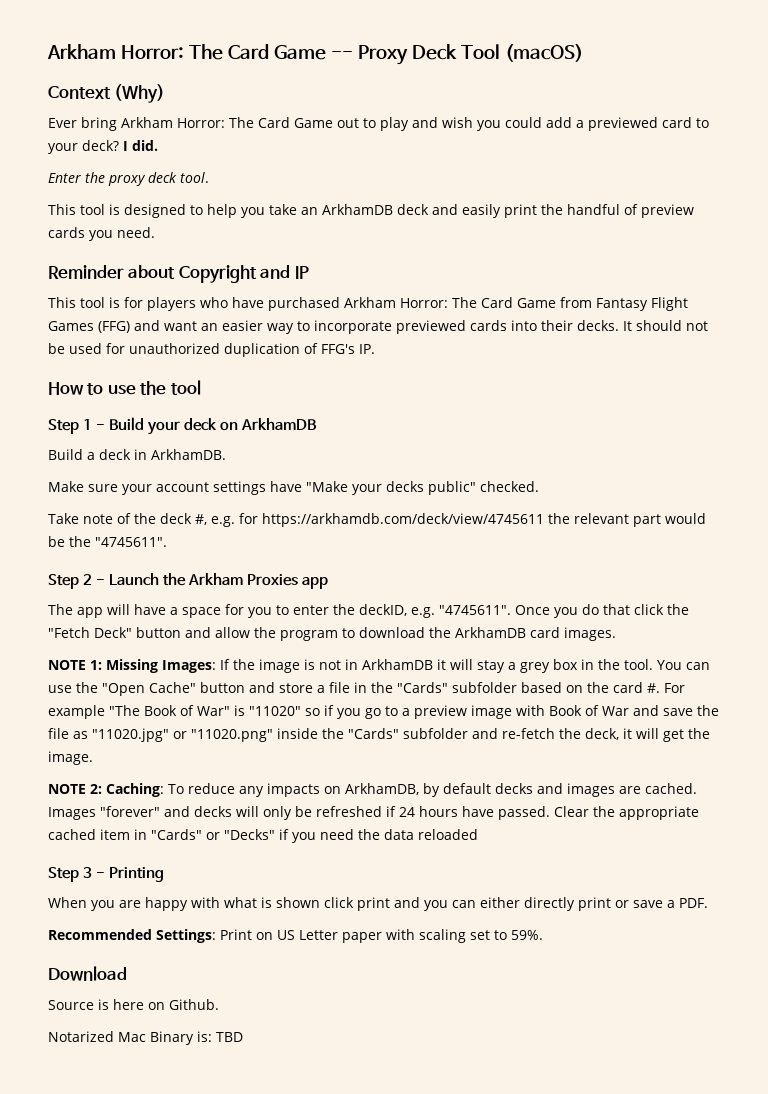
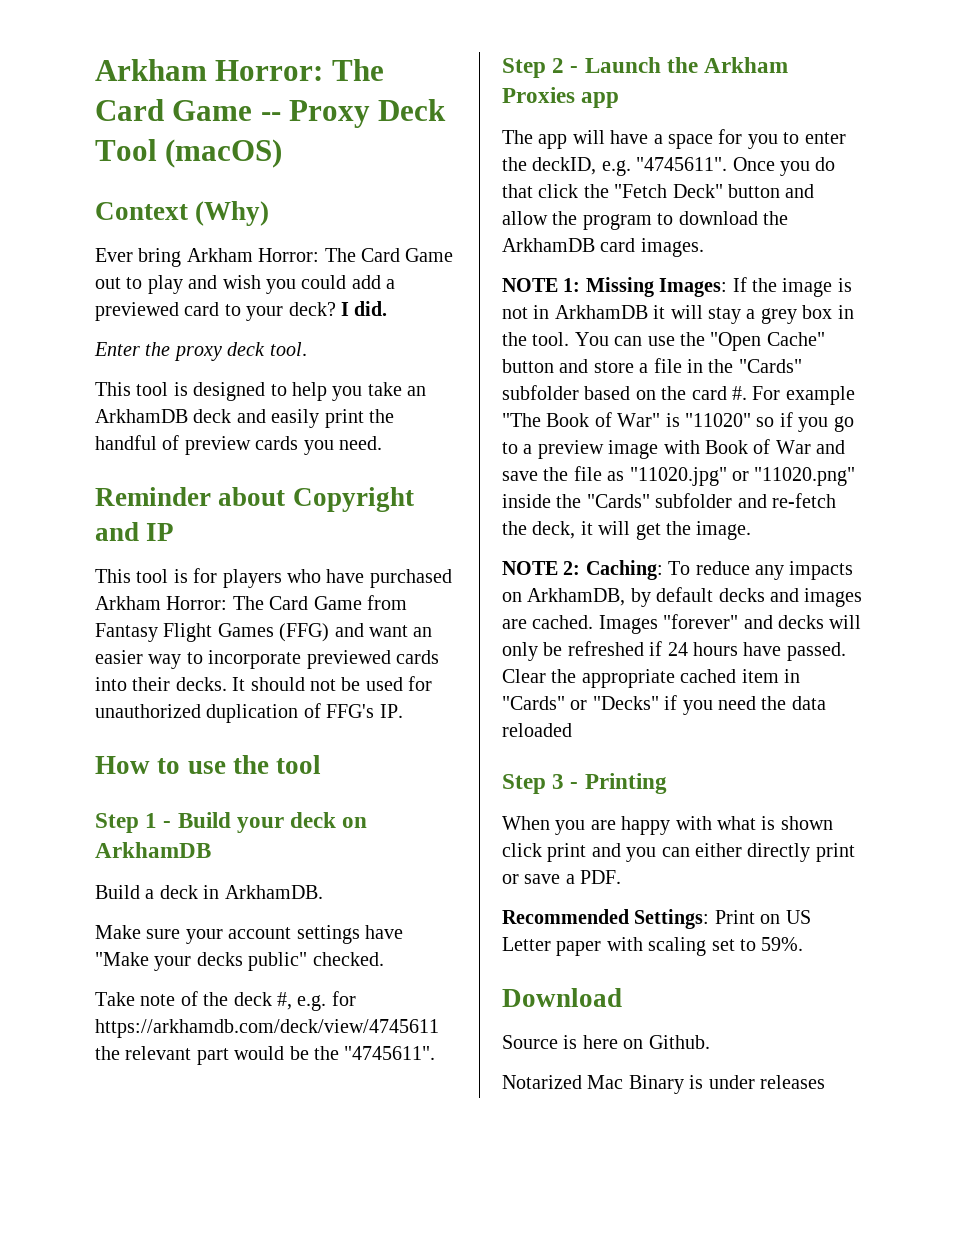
[197,1031,243,1042] is: TBD -> [689,1075,825,1089] is under releases

